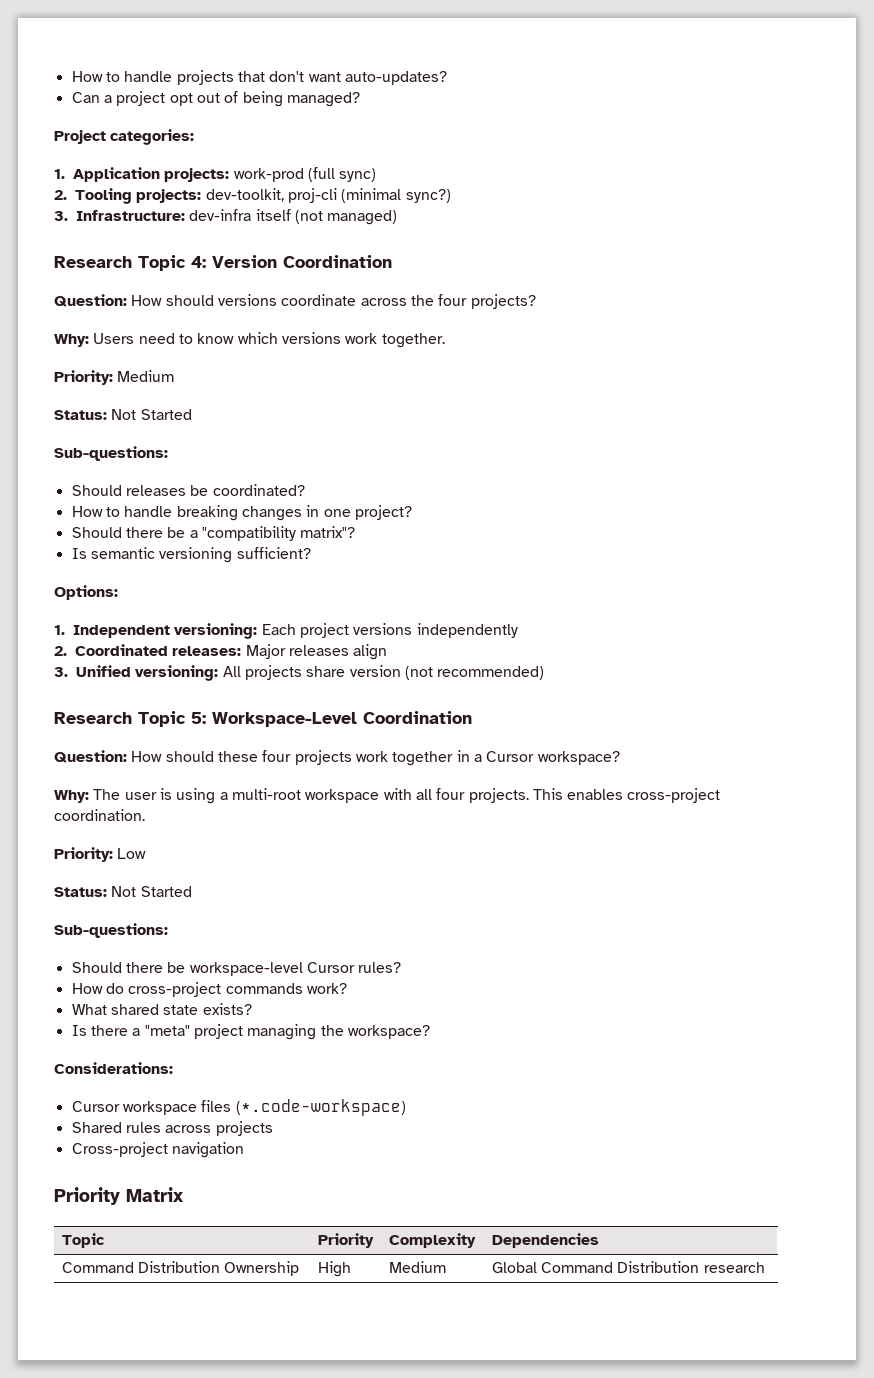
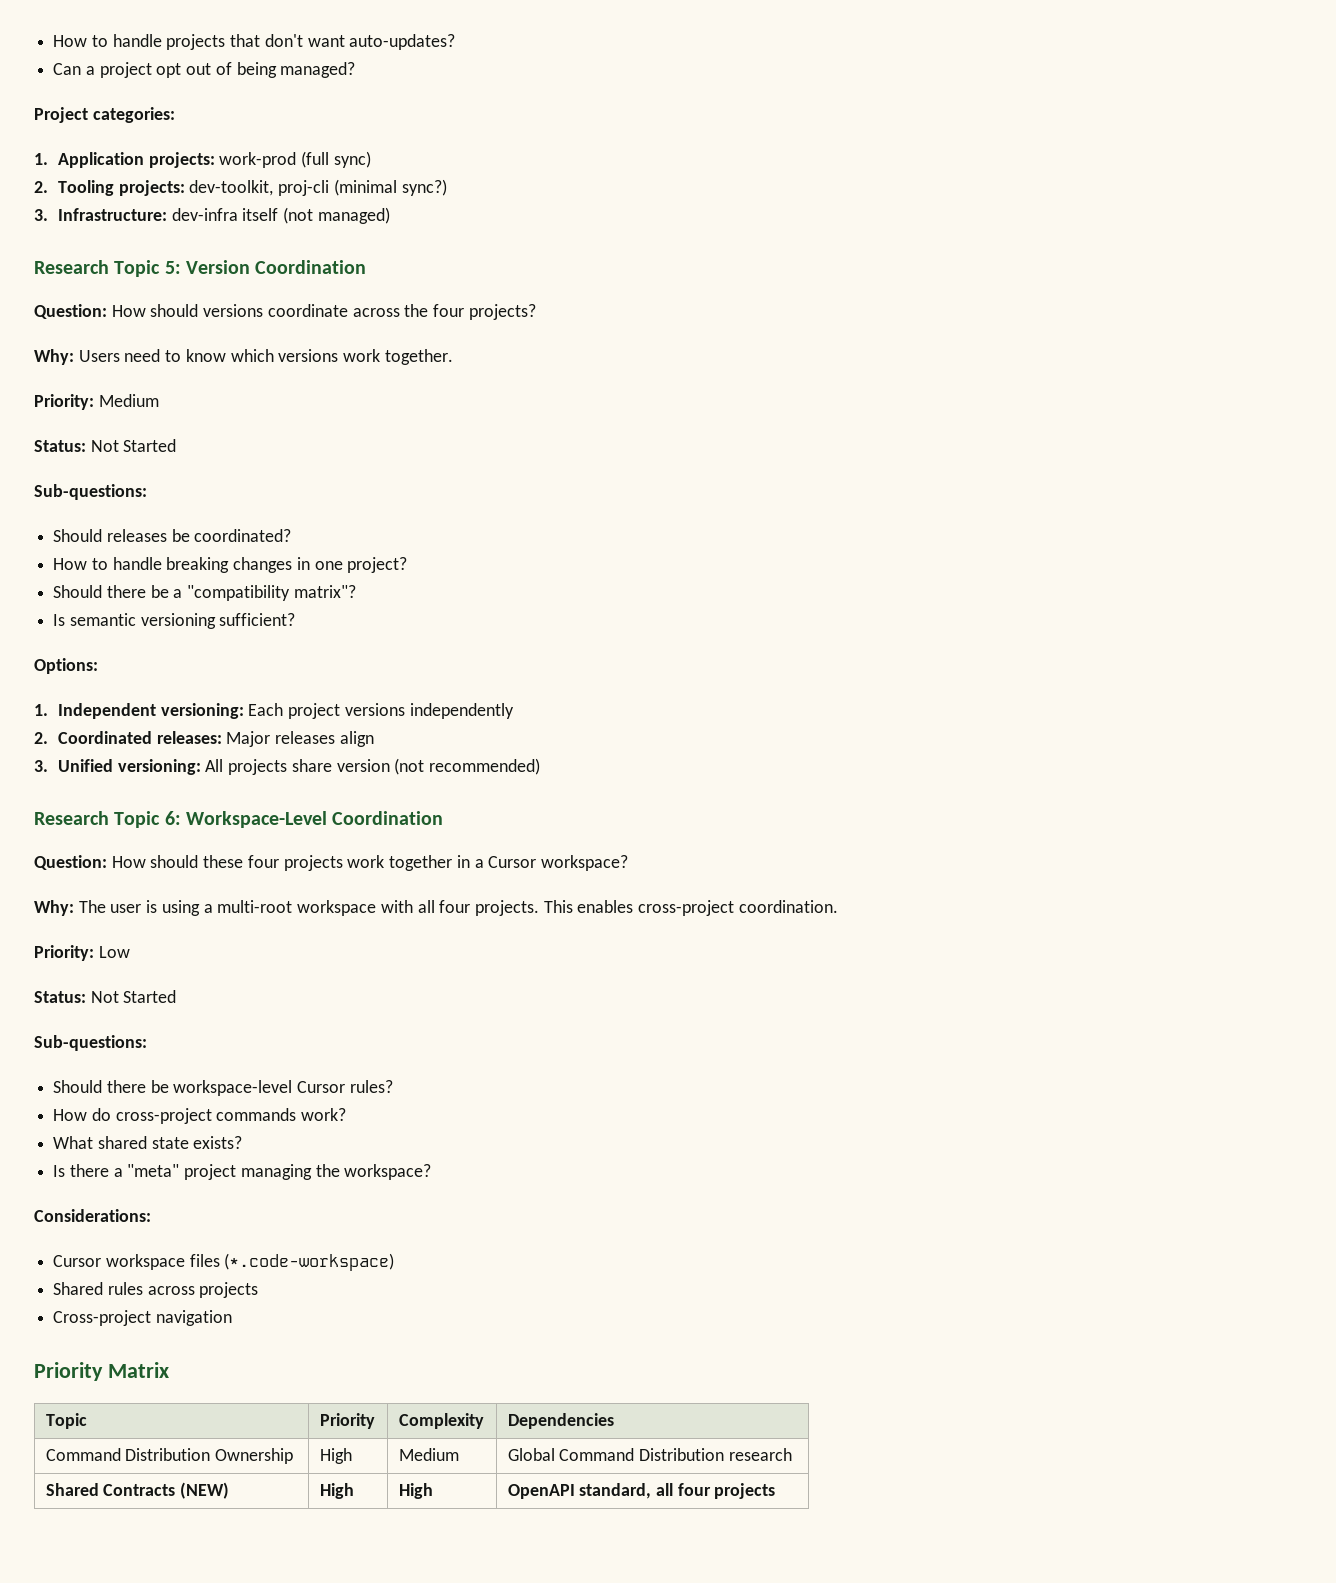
[191,256,206,268] 4: -> [164,261,181,274] 5:
[191,712,206,724] 5: -> [164,811,181,825] 6:
(765, 1267) none -> [45,1482,229,1499] [319,1483,354,1499] [398,1483,433,1499] [507,1483,776,1499] // Shared Contracts (NEW) | High | High | OpenAPI standard, all four projects

